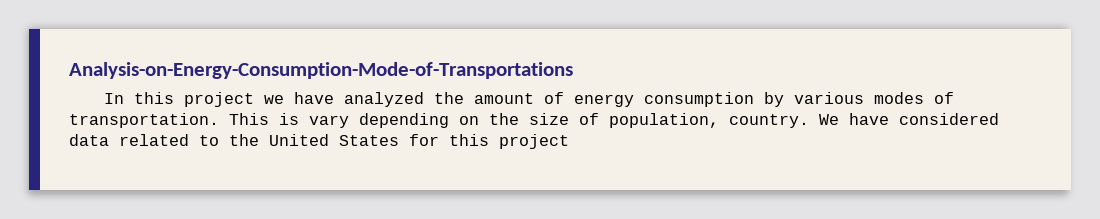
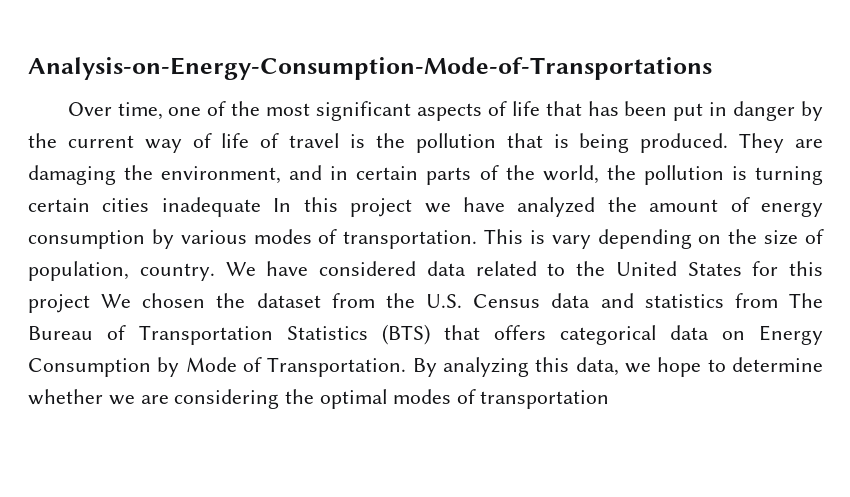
(573, 70) none -> [67,101,824,121] [28,133,824,153] [28,165,824,185] [28,197,261,217] Over time, one of the most significant aspects of life that has been put in danger by the current way of life of travel is the pollution that is being produced. They are damaging the environment, and in certain parts of the world, the pollution is turning certain cities inadequate
(569, 141) none -> [101,293,824,308] [28,324,823,345] [28,357,824,377] [28,389,610,409] We chosen the dataset from the U.S. Census data and statistics from The Bureau of Transportation Statistics (BTS) that offers categorical data on Energy Consumption by Mode of Transportation. By analyzing this data, we hope to determine whether we are considering the optimal modes of transportation

